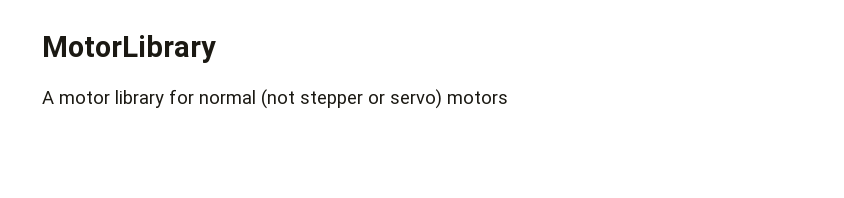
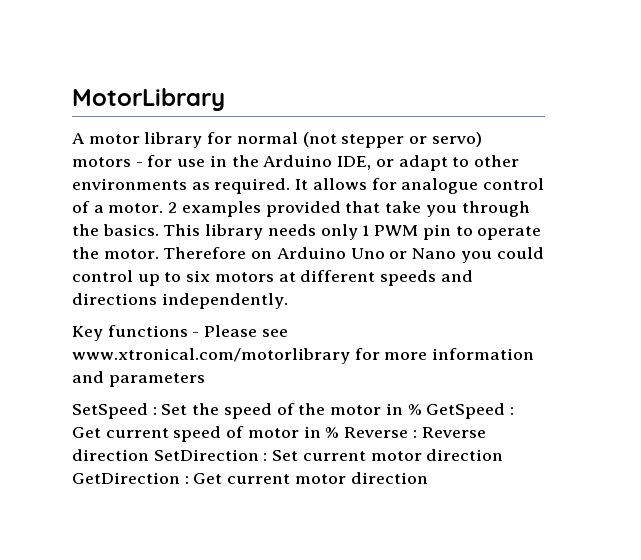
(508, 97) none -> [135,155,519,171] [72,178,545,194] [72,201,530,217] [72,224,542,240] [72,247,544,263] [72,270,473,286] [72,293,288,309] [72,325,288,341] [72,348,535,364] [72,371,205,387] [72,403,514,419] [72,426,486,442] [72,449,504,461] [72,472,428,484] - for use in the Arduino IDE, or adapt to other environments as required. It allows for analogue control of a motor. 2 examples provided that take you through the basics. This library needs only 1 PWM pin to operate the motor. Therefore on Arduino Uno or Nano you could control up to six motors at different speeds and directions independently. // Key functions - Please see www.xtronical.com/motorlibrary for more information and parameters // SetSpeed : Set the speed of the motor in % GetSpeed : Get current speed of motor in % Reverse : Reverse direction SetDirection : Set current motor direction GetDirection : Get current motor direction

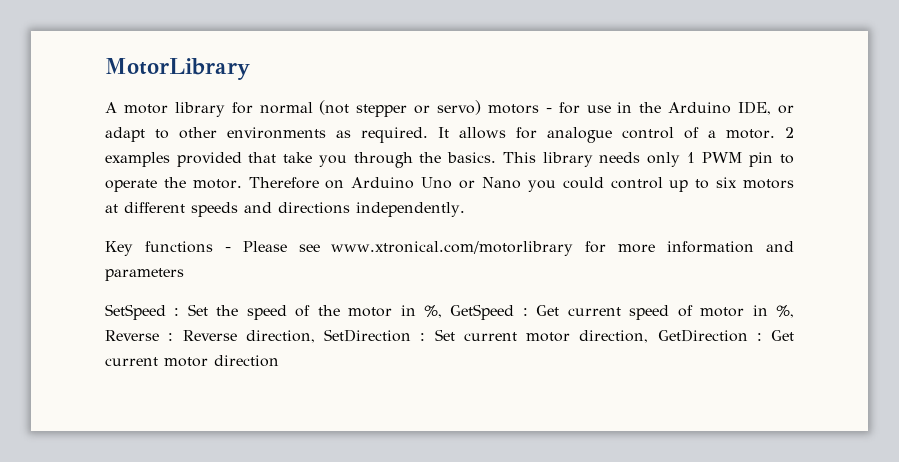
[407,404,422,415] % -> [424,305,443,318] %,
[325,427,340,438] % -> [776,305,795,318] %,
[72,449,149,461] direction -> [245,330,315,343] direction,
[426,449,504,461] direction -> [579,330,649,343] direction,

